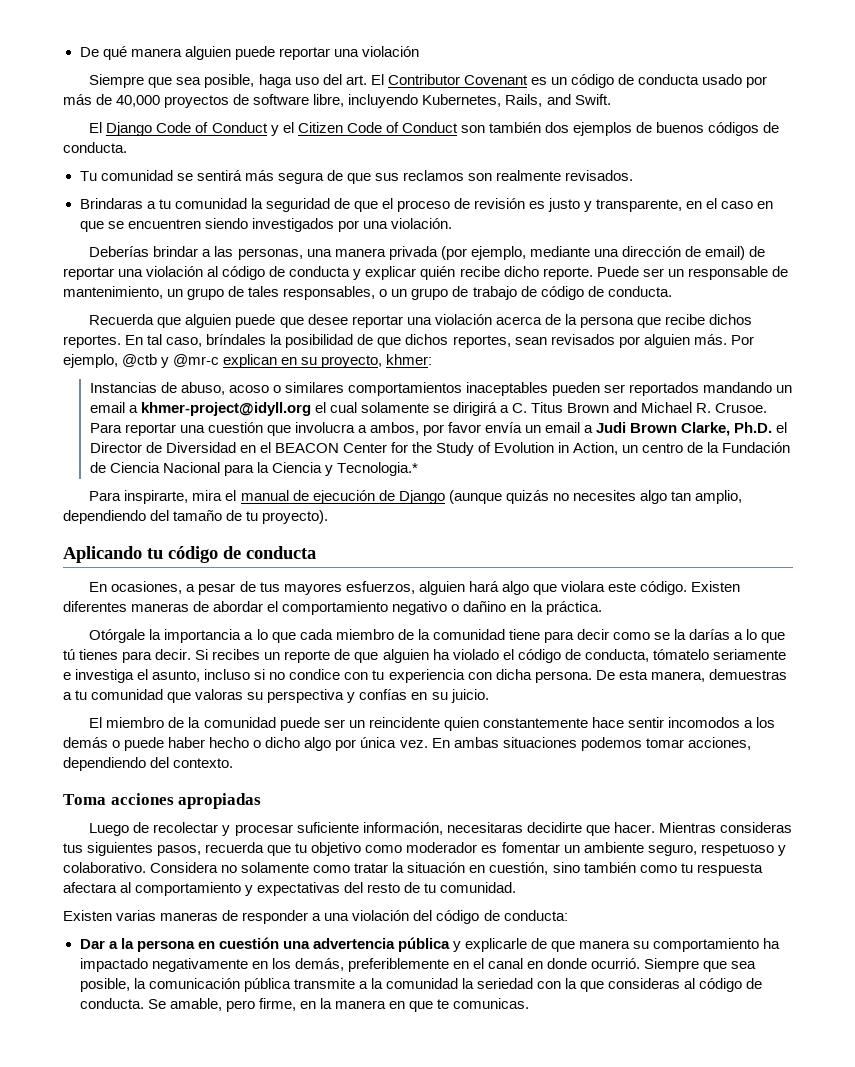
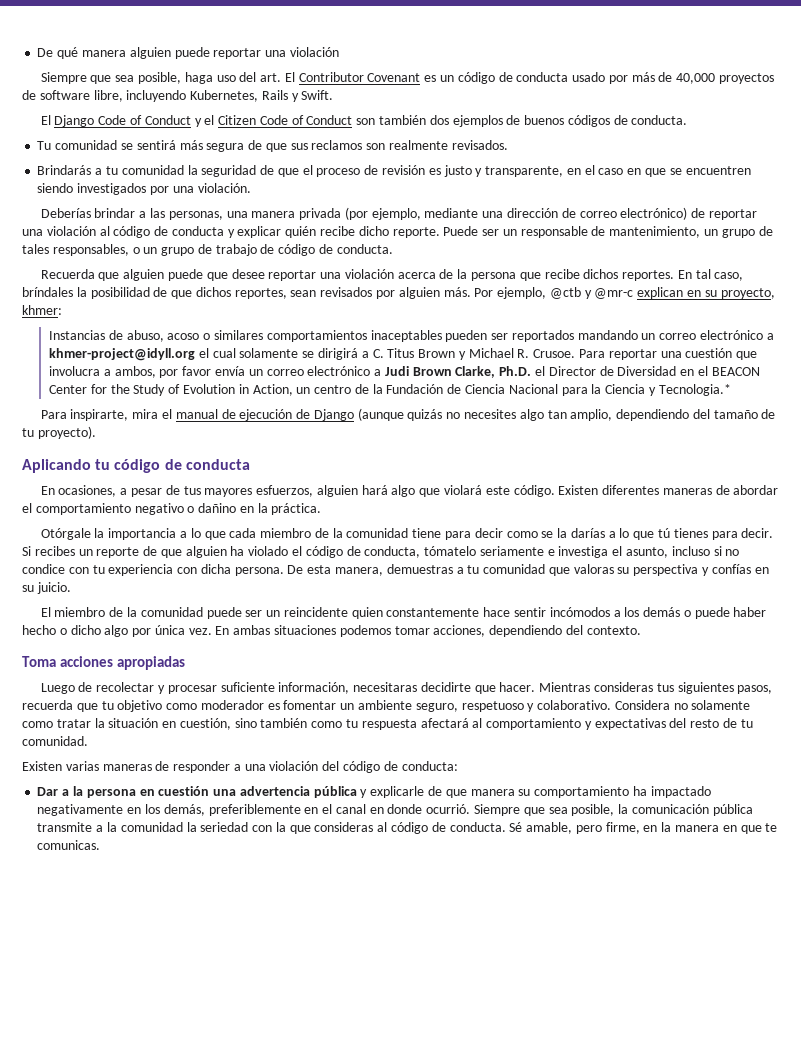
[505,94,571,107] Rails, and -> [261,90,299,102] Rails y
[79,198,143,209] Brindaras -> [37,165,92,175] Brindarás
[705,246,746,260] email) -> [579,207,688,220] correo electrónico)
[89,402,125,413] email -> [659,330,763,340] correo electrónico
[613,402,638,413] and -> [458,351,466,360] y
[545,422,581,433] email -> [266,366,371,376] correo electrónico
[560,581,605,592] violara -> [443,485,482,495] violará
[667,717,740,728] incomodos -> [549,607,610,617] incómodos
[63,882,117,893] afectara -> [420,718,469,728] afectará
[147,999,166,1009] Se -> [509,822,523,832] Sé

